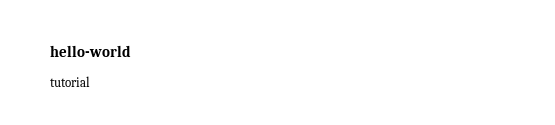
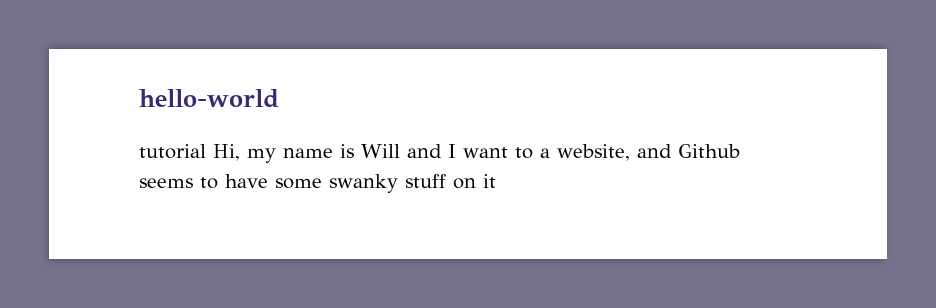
(90, 81) none -> [213,144,740,163] [139,174,496,193] Hi, my name is Will and I want to a website, and Github seems to have some swanky stuff on it

